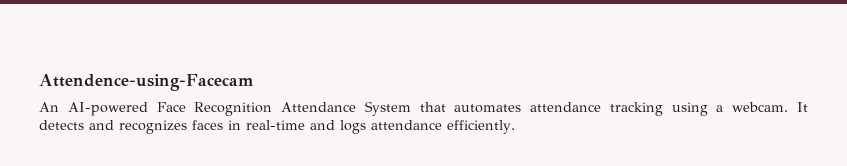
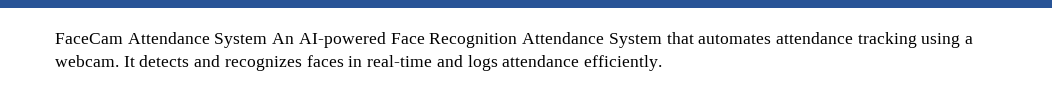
[39,74,254,91] Attendence-using-Facecam // -> [55,32,268,48] FaceCam Attendance System

